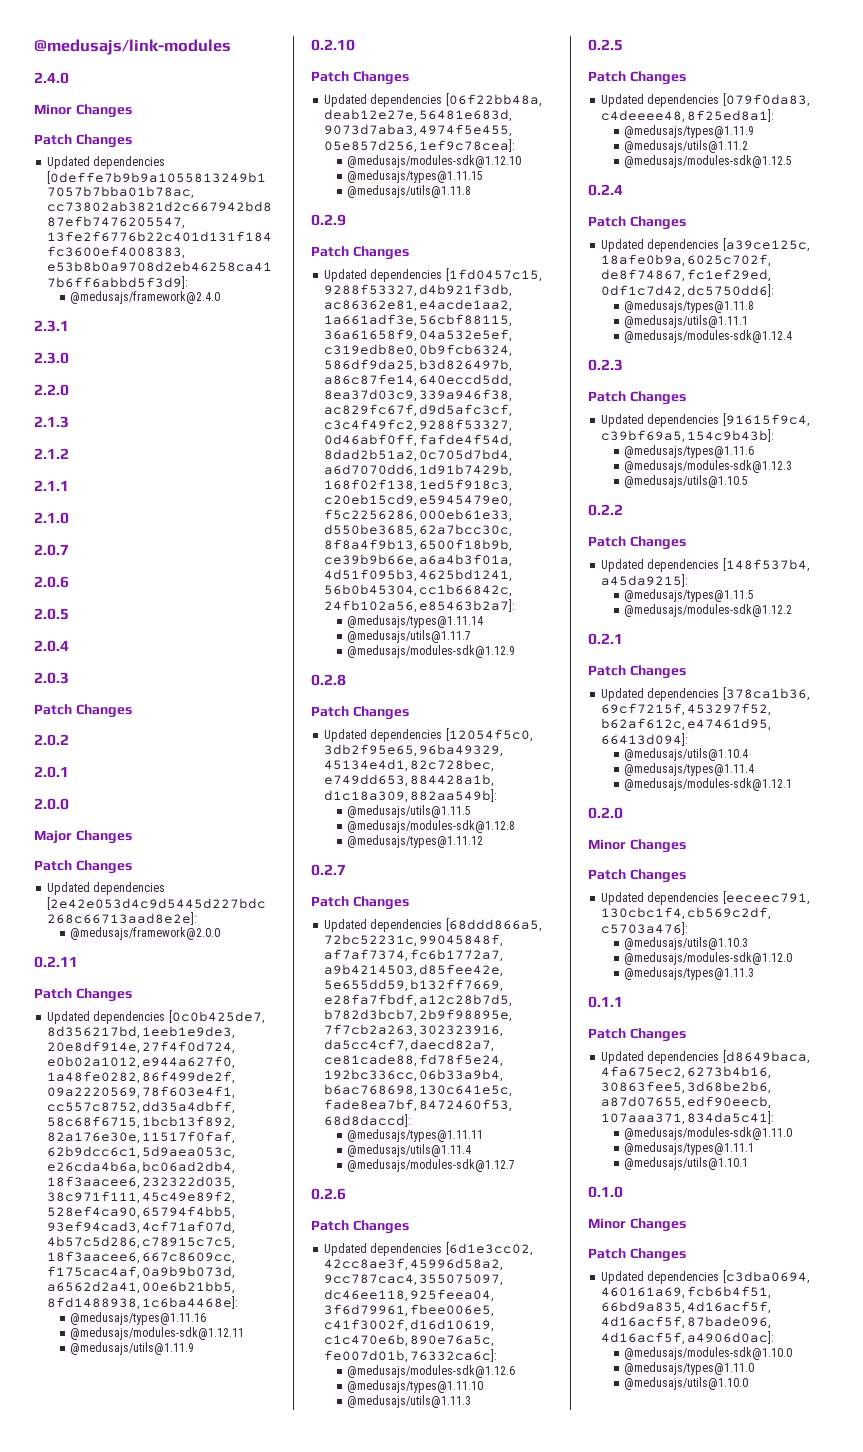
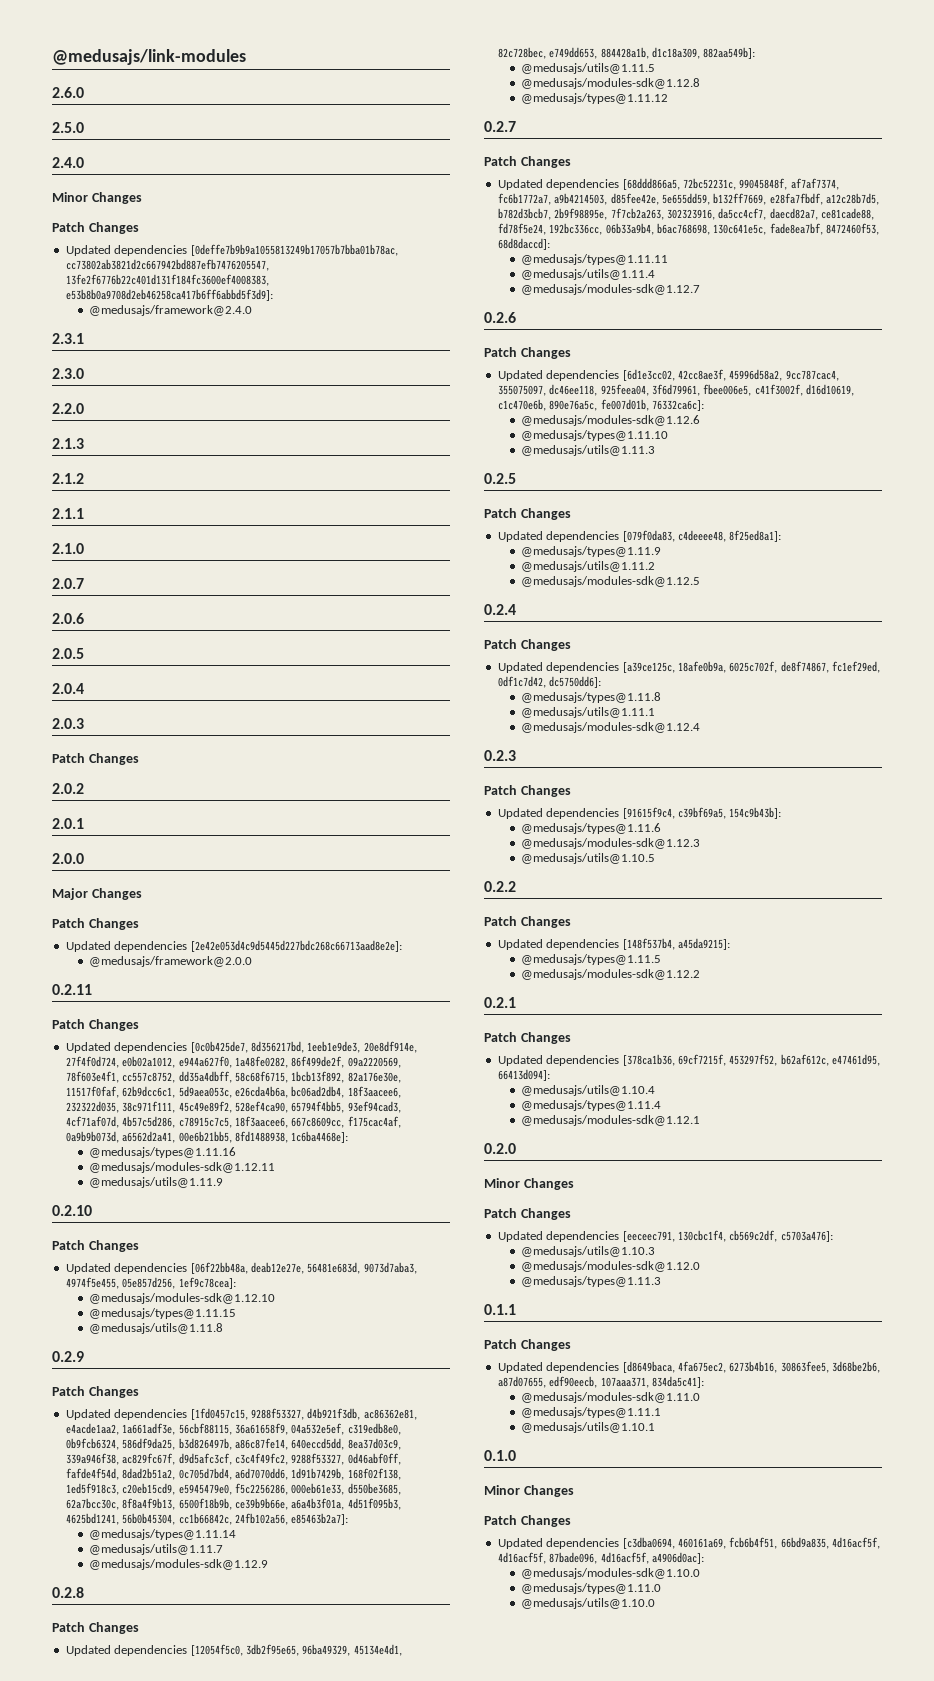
(231, 47) none -> [52,87,84,98] [52,122,84,133] // 2.6.0 // 2.5.0

